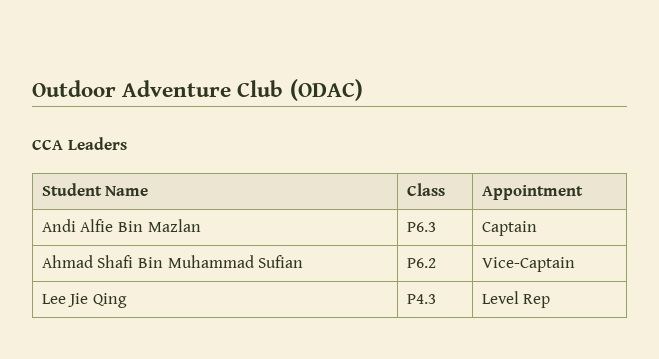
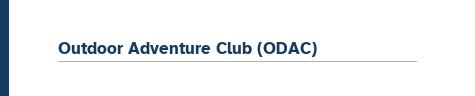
[32,137,127,150] [41,183,149,196] [406,183,445,196] [481,185,583,200] [41,219,201,232] [406,222,436,232] [481,221,537,236] [41,255,304,268] [406,258,436,268] [481,257,575,272] [41,293,128,308] [406,294,436,304] [481,291,551,308] // CCA Leaders // Student Name | Class | Appointment // Andi Alfie Bin Mazlan | P6.3 | Captain // Ahmad Shafi Bin Muhammad Sufian | P6.2 | Vice-Captain // Lee Jie Qing | P4.3 | Level Rep -> (317, 49) none

